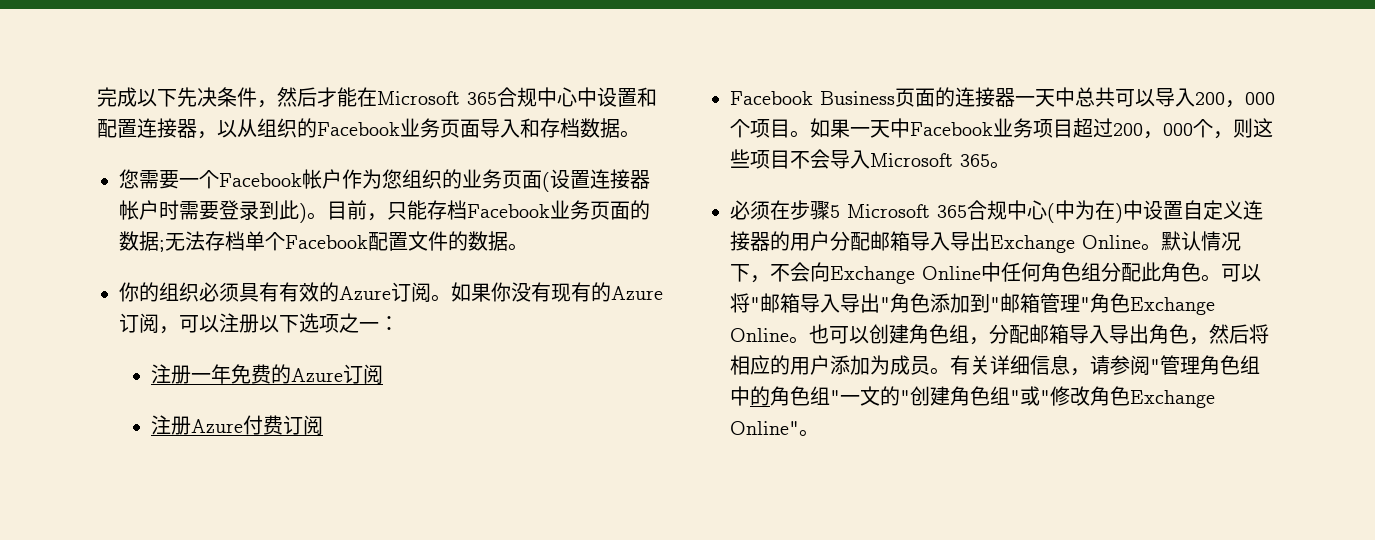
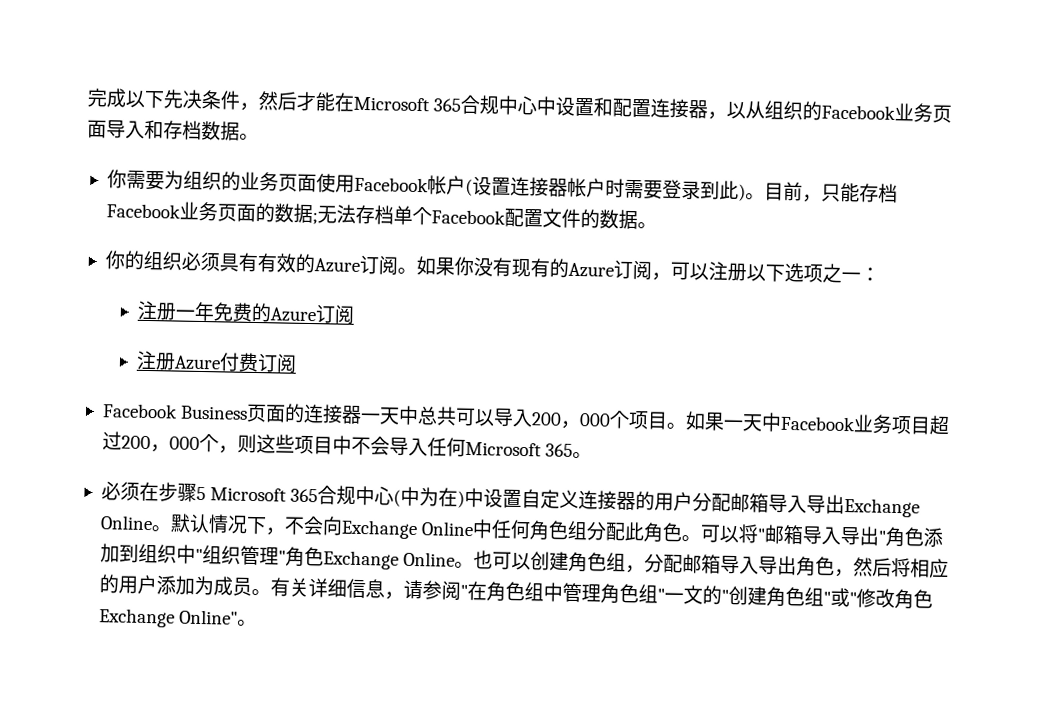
[119,169,402,189] 您需要一个Facebook帐户作为您 -> [106,169,184,191] 你需要为
(542, 179) none -> [315,173,466,195] 使用Facebook帐户
(790, 159) none -> [331,435,352,455] 中
(870, 159) none -> [426,437,466,457] 任何
[990,293,1040,313] "邮箱 -> [137,543,241,565] 组织中"组织
[1160,355,1200,375] 管理 -> [466,580,487,601] 在
[750,386,770,406] 的 -> [561,582,601,603] 管理

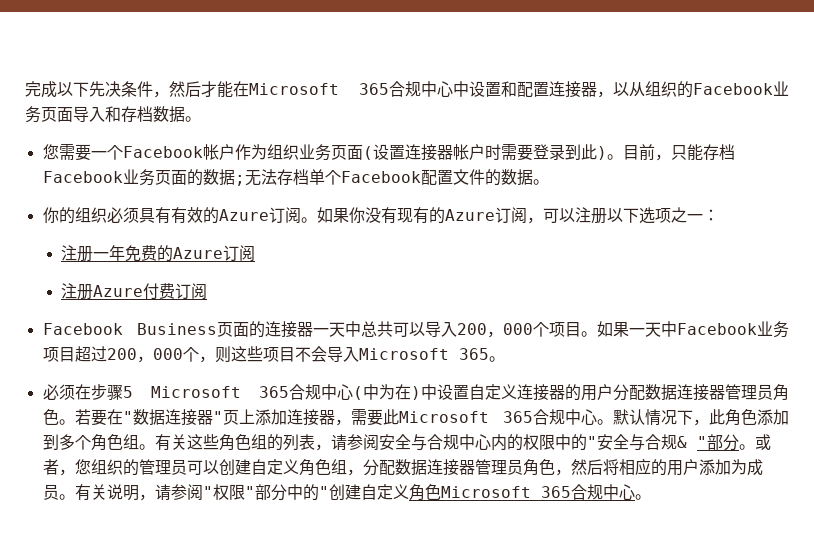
[106,169,466,195] 你需要为组织的业务页面使用Facebook帐户 -> [42,144,363,161] 您需要一个Facebook帐户作为组织业务页面
[331,435,352,455] 中 -> (295, 354) none
[426,437,466,457] 任何 -> (359, 354) none
[730,492,921,518] [99,513,945,548] [99,543,494,570] 邮箱导入导出Exchange Online。默认情况下，不会向Exchange Online中任何角色组分配此角色。可以将"邮箱导入导出"角色添加到组织中"组织管理"角色Exchange Online。也 -> [645,384,789,401] [42,409,789,426] [42,434,771,451] [42,459,187,476] 数据连接器管理员角色。若要在"数据连接器"页上添加连接器，需要此Microsoft 365合规中心。默认情况下，此角色添加到多个角色组。有关这些角色组的列表，请参阅安全与合规中心内的权限中的"安全与合规& "部分。或者，您组织的管理员
(570, 561) none -> [250,459,299,475] 自定义
[682,554,798,576] 邮箱导入导出 -> [394,459,523,476] 数据连接器管理员
[307,578,385,599] 详细信息 -> [106,484,139,501] 说明
[466,580,933,610] [98,608,239,628] 在角色组中管理角色组"一文的"创建角色组"或"修改角色Exchange Online" -> [212,484,635,501] 权限"部分中的"创建自定义角色Microsoft 365合规中心

